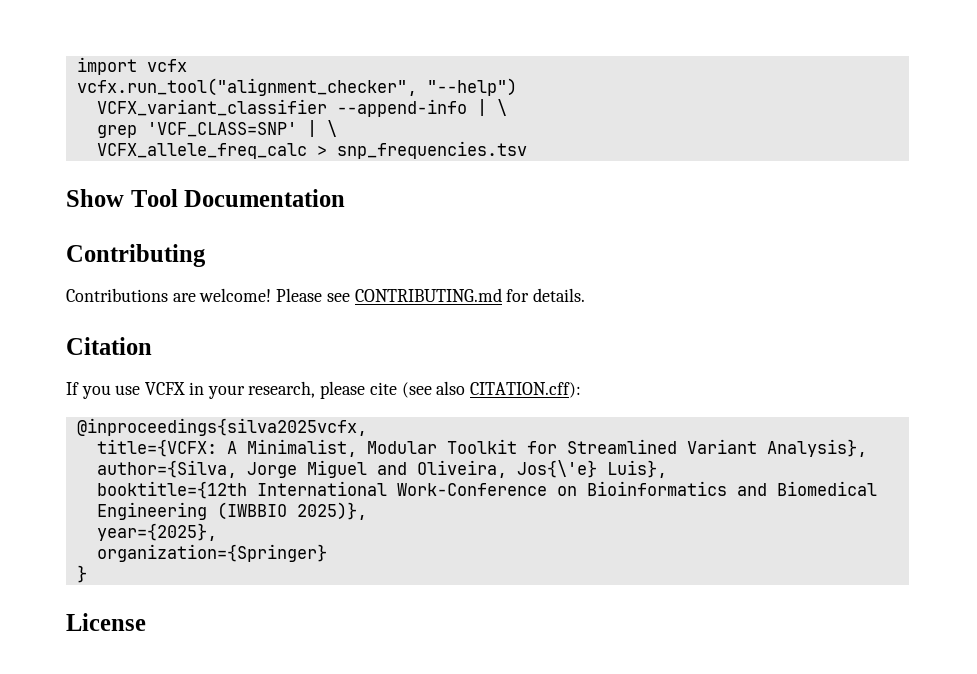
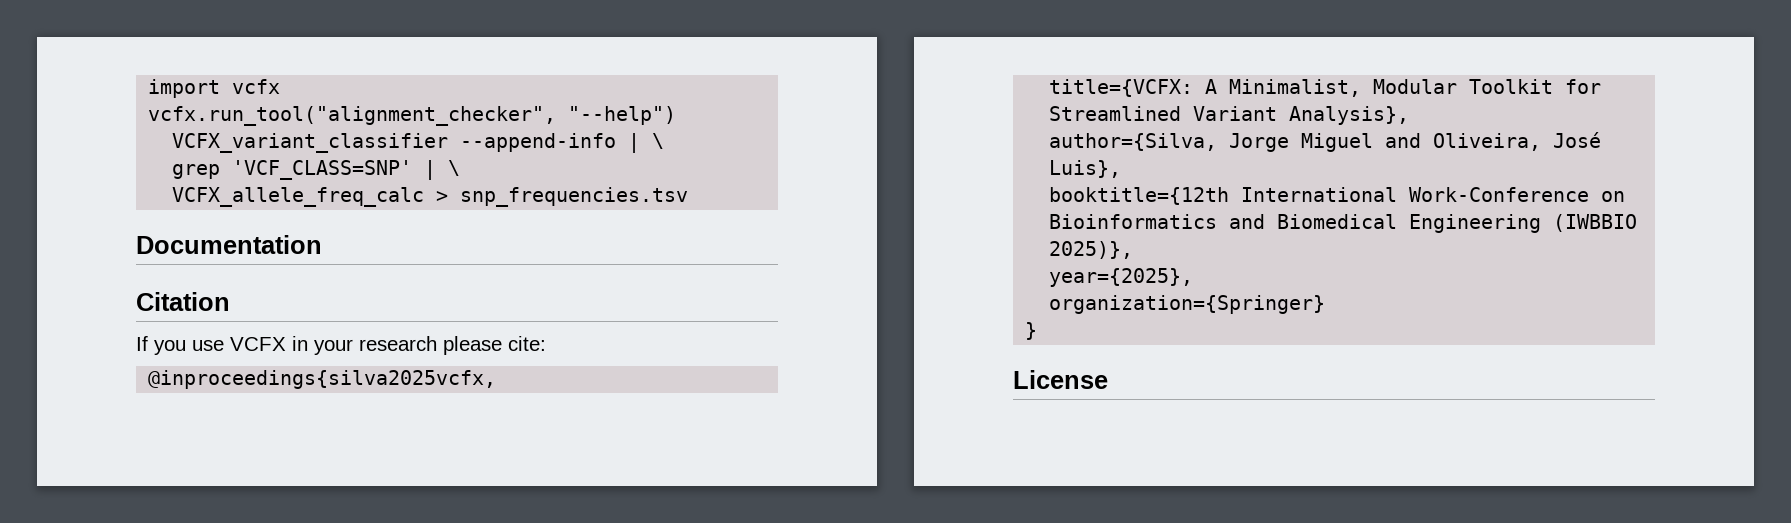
[66,189,178,207] Show Tool -> (689, 197) none
[66,244,206,267] [66,288,586,302] // Contributing // Contributions are welcome! Please see CONTRIBUTING.md for details. -> (322, 244) none
[248,381,581,399] research, please cite (see also CITATION.cff): -> [359,336,546,355] research please cite:
[516,460,597,478] Jos{\'e} -> [1553,132,1602,148] José

